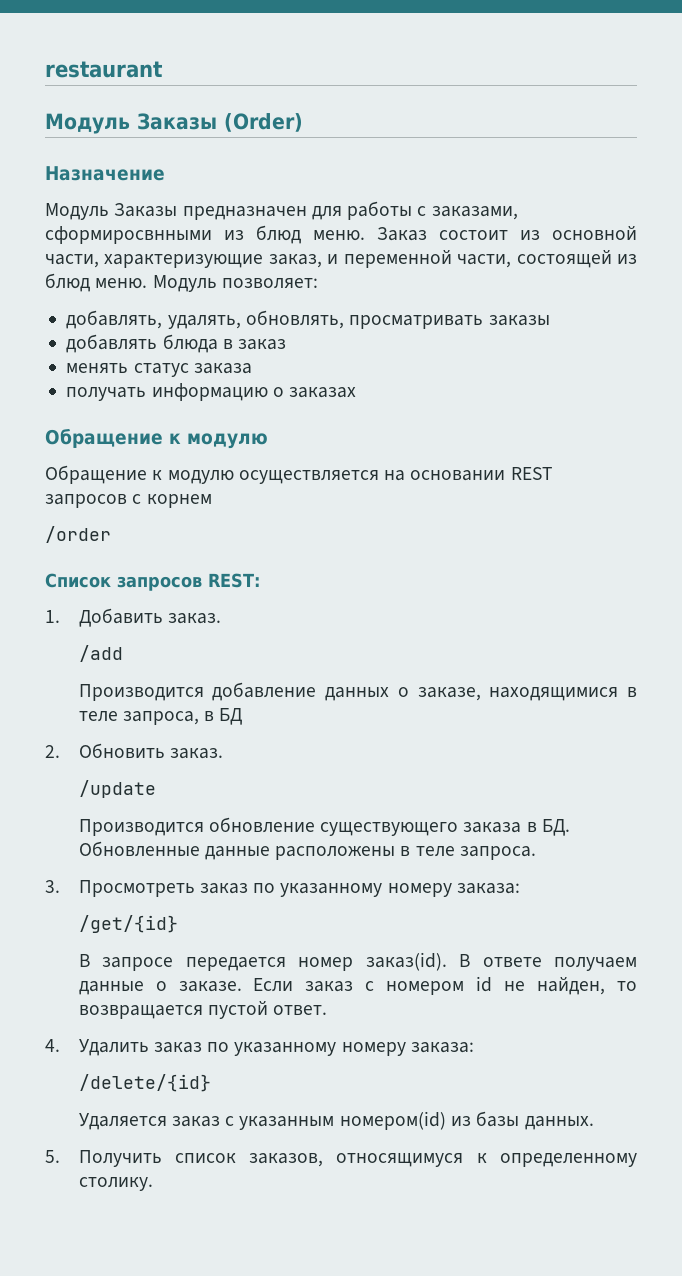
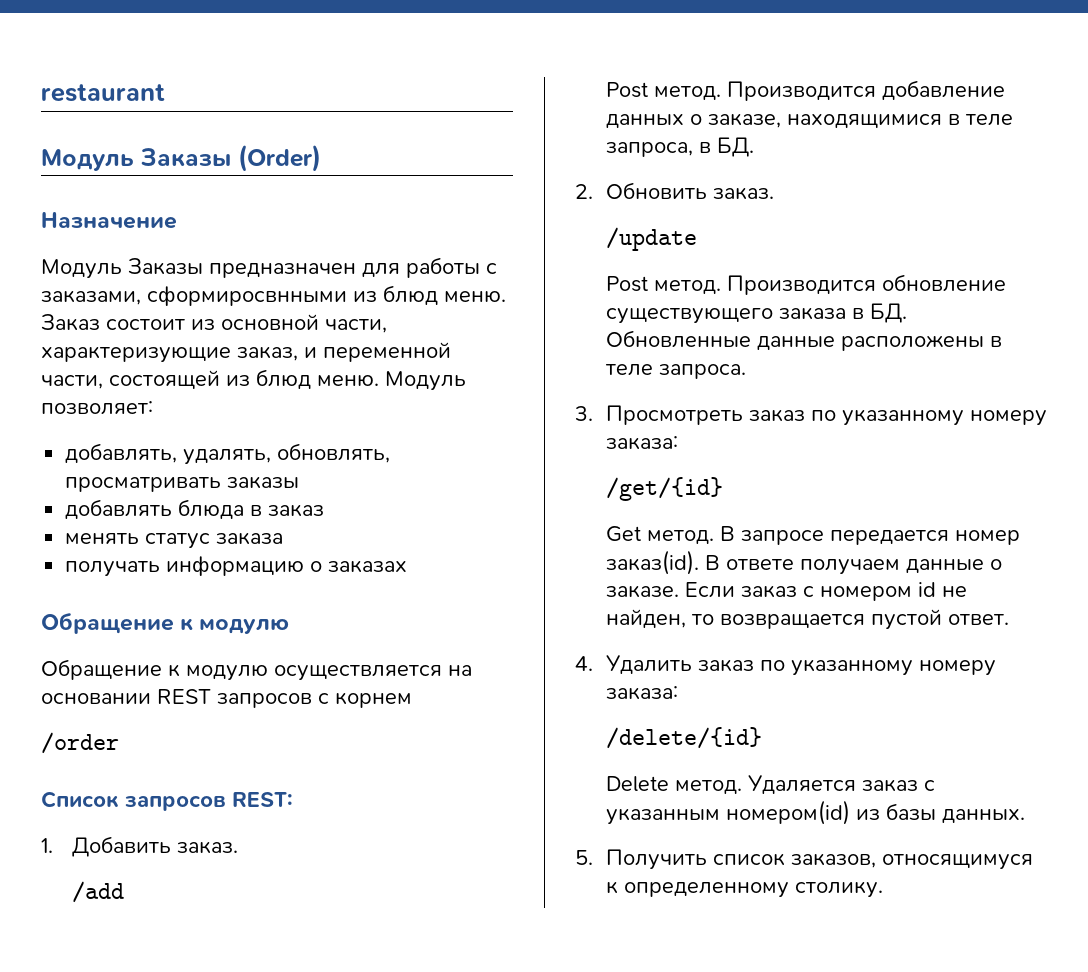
(123, 653) none -> [605,82,721,101] Post метод.
[219,708,243,725] БД -> [716,137,754,157] БД.
(156, 789) none -> [605,276,721,295] Post метод.
(178, 924) none -> [605,526,714,545] Get метод.
(211, 1083) none -> [605,776,742,795] Delete метод.

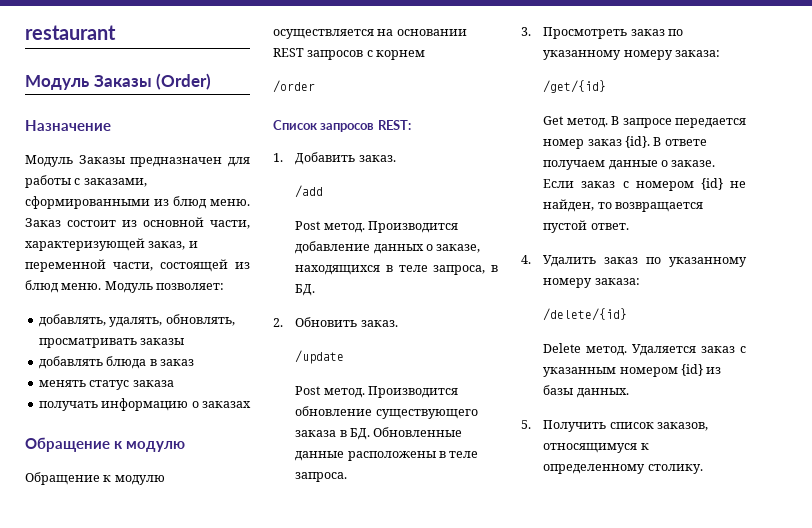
[147,286,347,306] сформиросвнными -> [25,196,150,209] сформированными
[41,346,231,363] характеризующие -> [25,238,145,251] характеризующей
[786,114,942,129] находящимися -> [295,265,381,275] находящихся
[605,550,699,575] заказ(id). -> [587,136,651,148] заказ {id}.
[917,582,936,597] id -> [700,178,723,190] {id}
[725,800,850,825] номером(id) -> [619,364,704,377] номером {id}

